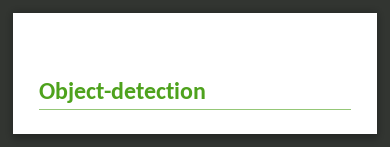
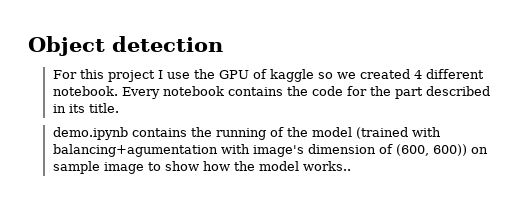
[39,82,206,103] Object-detection -> [28,36,223,56] [52,69,484,82] [52,86,490,99] [52,103,119,113] [52,127,441,140] [52,144,488,157] [52,161,351,174] Object detection // For this project I use the GPU of kaggle so we created 4 different notebook. Every notebook contains the code for the part described in its title. // demo.ipynb contains the running of the model (trained with balancing+agumentation with image's dimension of (600, 600)) on sample image to show how the model works..

